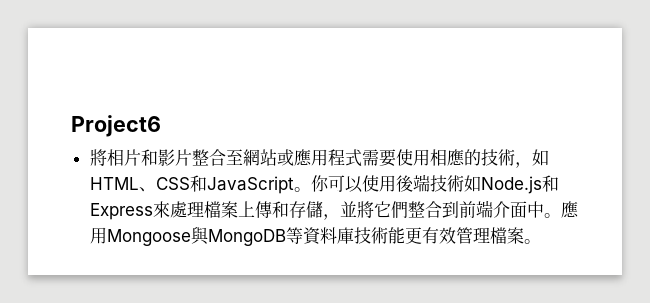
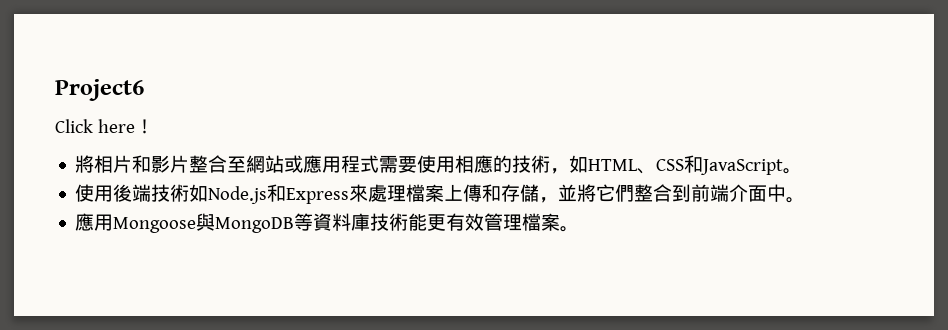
(161, 126) none -> [55,119,154,134] // Click here！
[310,175,363,193] 你可以 -> (803, 171) //
(561, 215) none -> (806, 200) //

